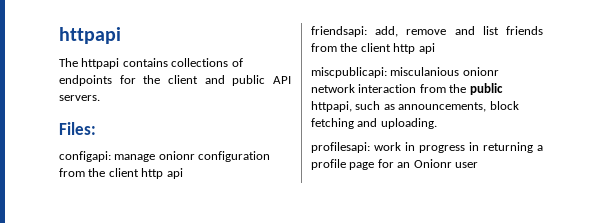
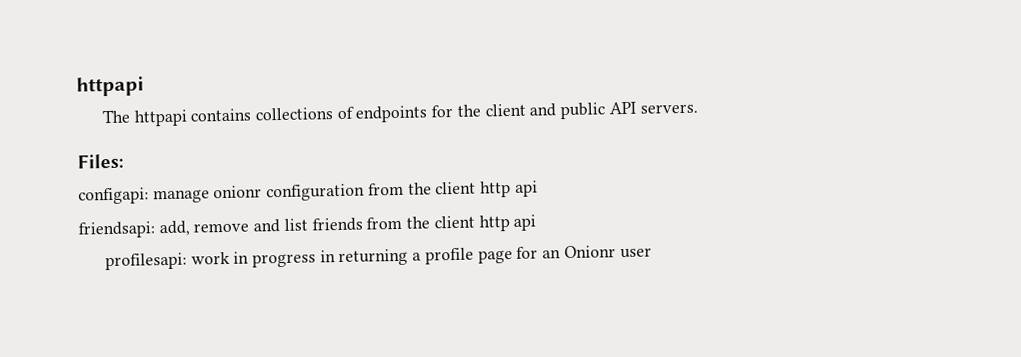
[311,67,499,78] [311,83,503,95] [311,101,519,112] [311,118,437,129] // miscpublicapi: misculanious onionr network interaction from the public httpapi, such as announcements, block fetching and uploading. -> (537, 222) none

